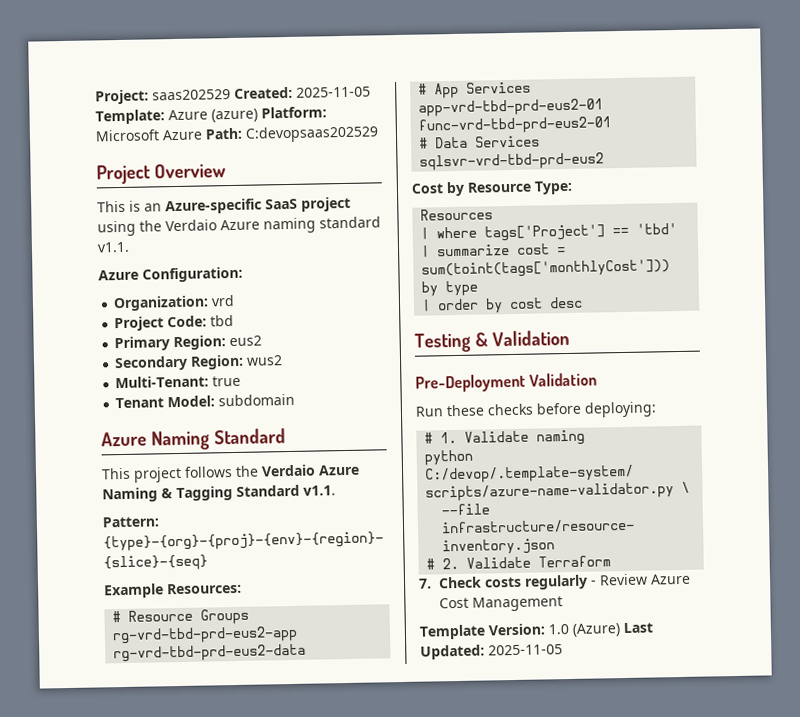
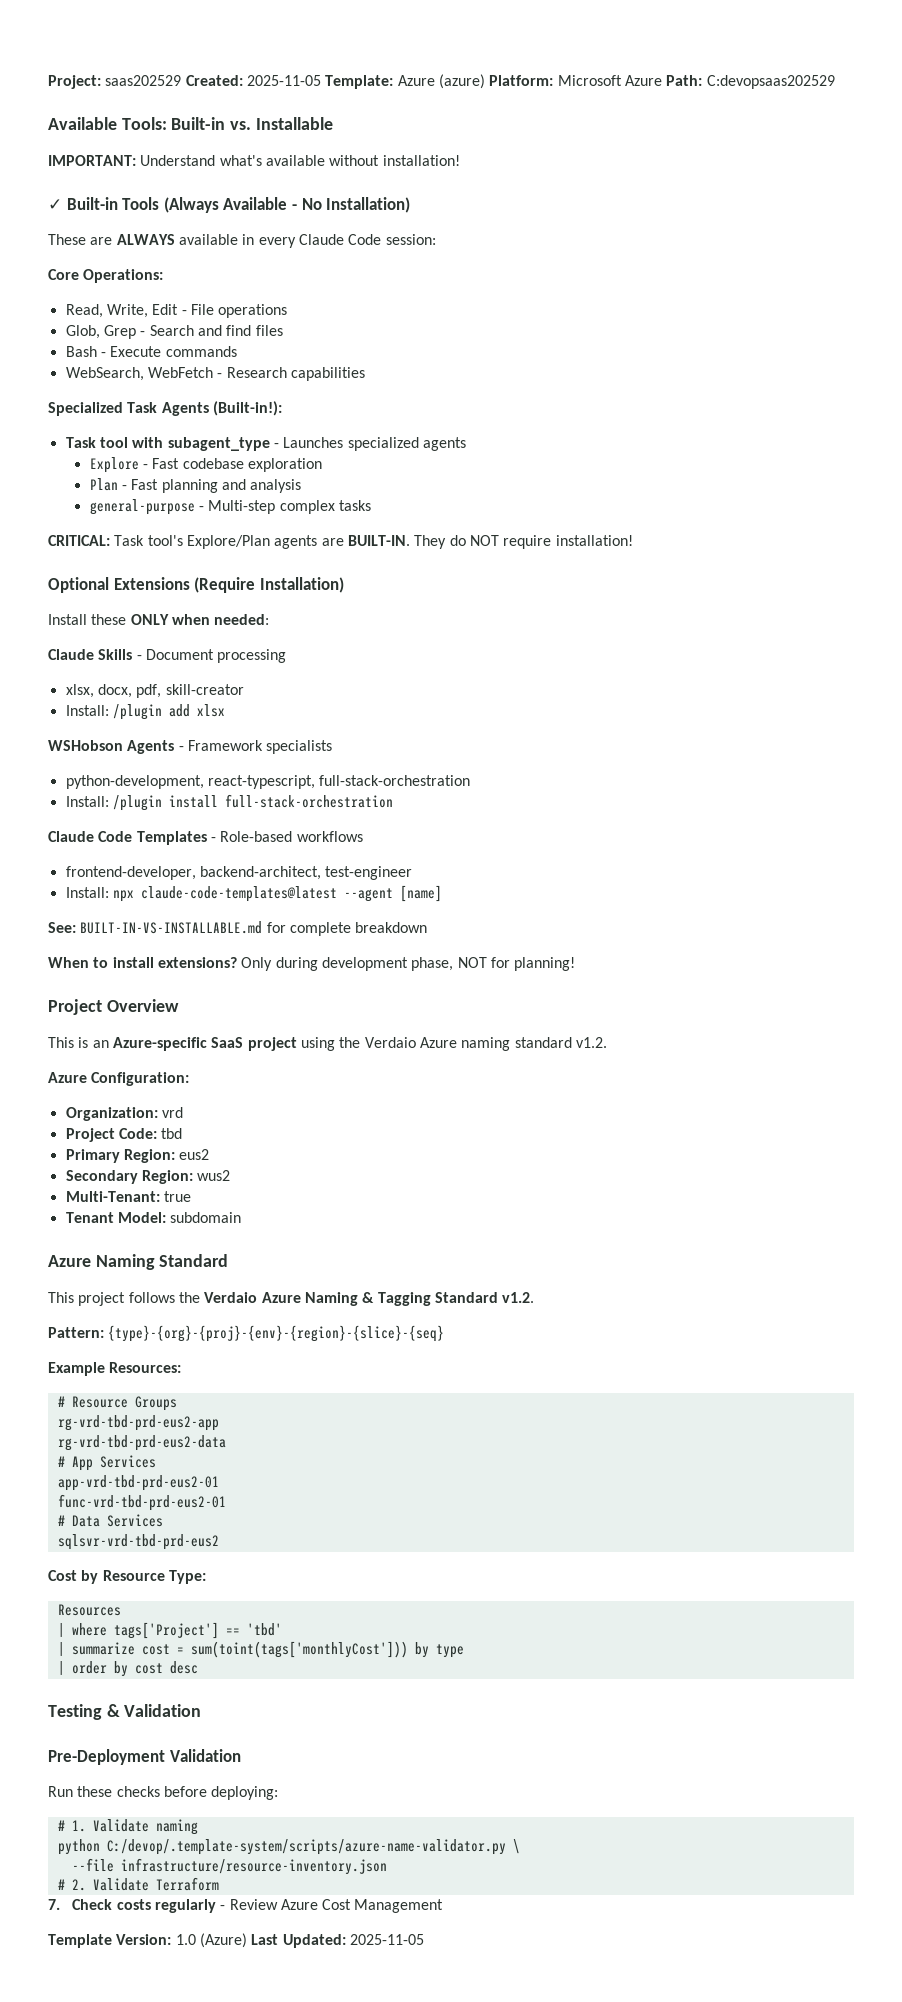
(379, 134) none -> [48,117,333,130] [48,155,460,166] [48,197,411,213] [48,234,436,248] [48,269,164,283] [65,304,288,318] [65,325,283,339] [65,346,237,357] [65,367,365,381] [48,401,282,416] [65,437,466,451] [89,457,323,473] [89,478,302,493] [89,499,372,515] [48,535,633,549] [48,577,344,593] [48,614,270,625] [48,649,287,663] [65,684,244,698] [65,704,225,720] [48,740,333,754] [65,775,471,789] [65,794,393,811] [48,831,363,845] [65,866,413,880] [65,885,442,902] [48,921,428,936] [48,957,576,971] // Available Tools: Built-in vs. Installable // IMPORTANT: Understand what's available without installation! // ✓ Built-in Tools (Always Available - No Installation) // These are ALWAYS available in every Claude Code session: // Core Operations: // Read, Write, Edit - File operations // Glob, Grep - Search and find files // Bash - Execute commands // WebSearch, WebFetch - Research capabilities // Specialized Task Agents (Built-in!): // Task tool with subagent_type - Launches specialized agents // Explore - Fast codebase exploration // Plan - Fast planning and analysis // general-purpose - Multi-step complex tasks // CRITICAL: Task tool's Explore/Plan agents are BUILT-IN. They do NOT require installation! // Optional Extensions (Require Installation) // Install these ONLY when needed: // Claude Skills - Document processing // xlsx, docx, pdf, skill-creator // Install: /plugin add xlsx // WSHobson Agents - Framework specialists // python-development, react-typescript, full-stack-orchestration // Install: /plugin install full-stack-orchestration // Claude Code Templates - Role-based workflows // frontend-developer, backend-architect, test-engineer // Install: npx claude-code-templates@latest --agent [name] // See: BUILT-IN-VS-INSTALLABLE.md for complete breakdown // When to install extensions? Only during development phase, NOT for planning!
[97,241,130,253] v1.1. -> [575,1037,607,1048] v1.2.
[303,485,336,496] v1.1. -> [502,1292,535,1303] v1.2.

